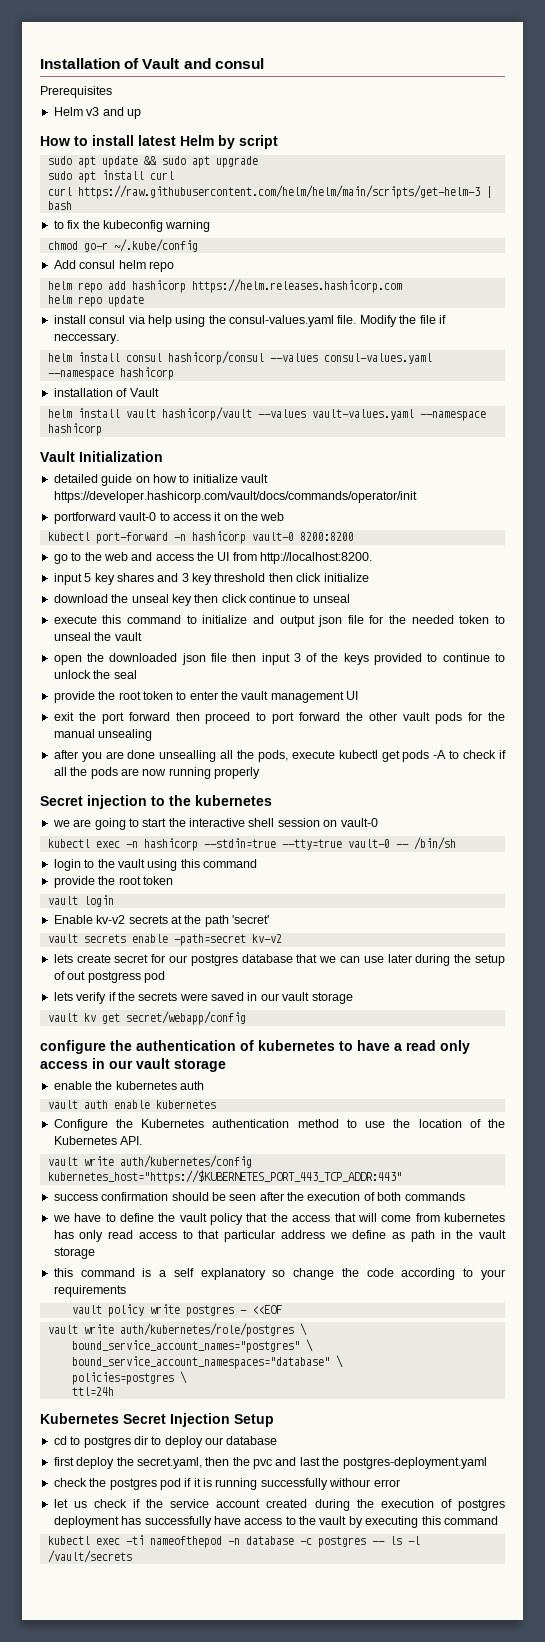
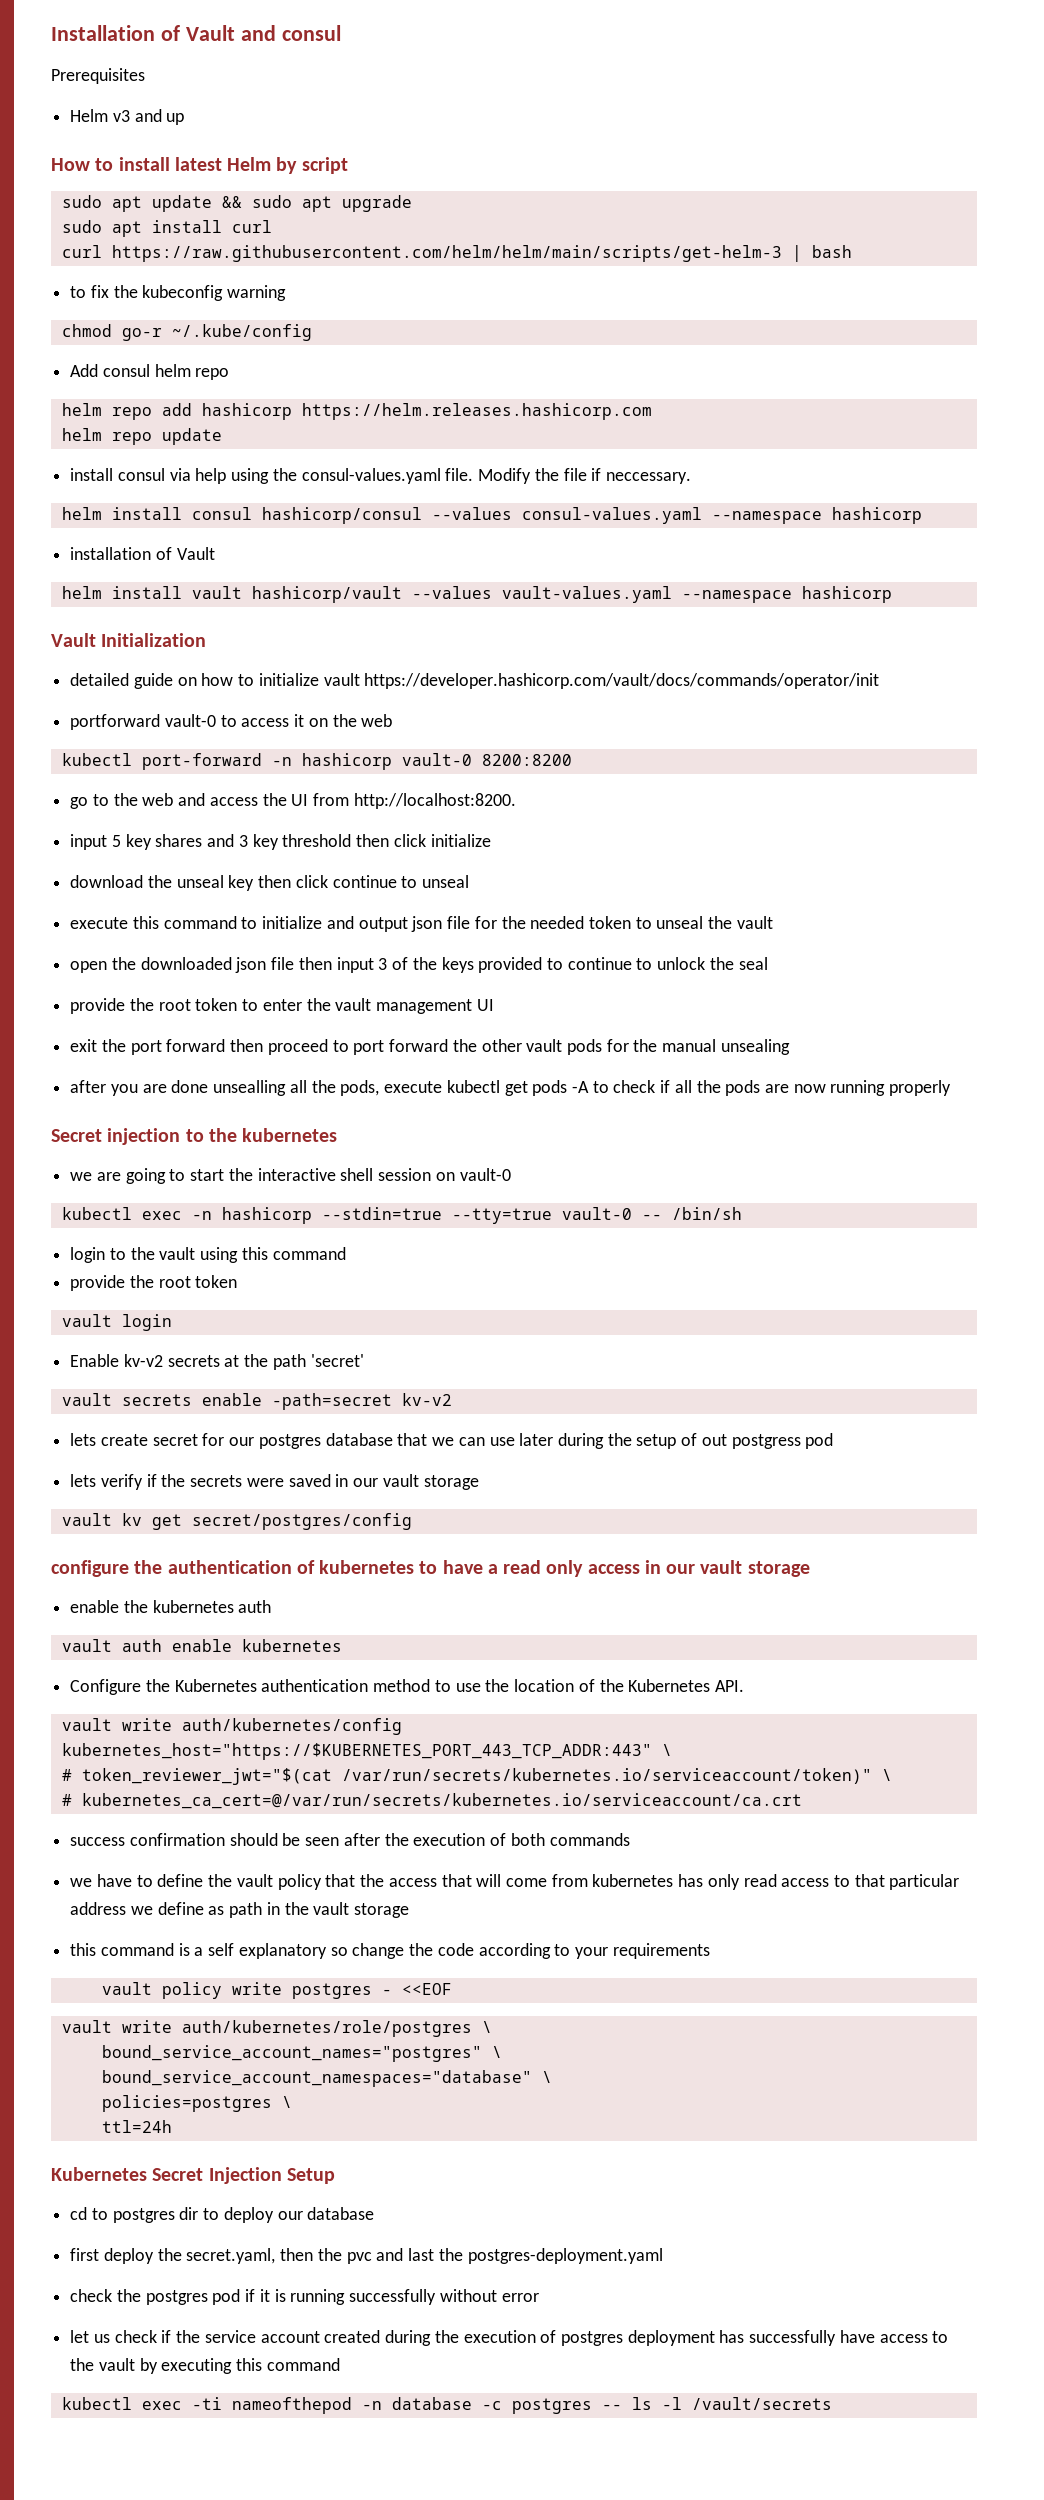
[125,1011,246,1025] secret/webapp/config -> [191,1513,412,1530] secret/postgres/config
(402, 1177) none -> [661,1744,672,1756] [61,1768,892,1785] [61,1793,802,1809] \ // # token_reviewer_jwt="$(cat /var/run/secrets/kubernetes.io/serviceaccount/token)" \ // # kubernetes_ca_cert=@/var/run/secrets/kubernetes.io/serviceaccount/ca.crt
[329,1478,371,1487] withour -> [439,2289,497,2302] without

